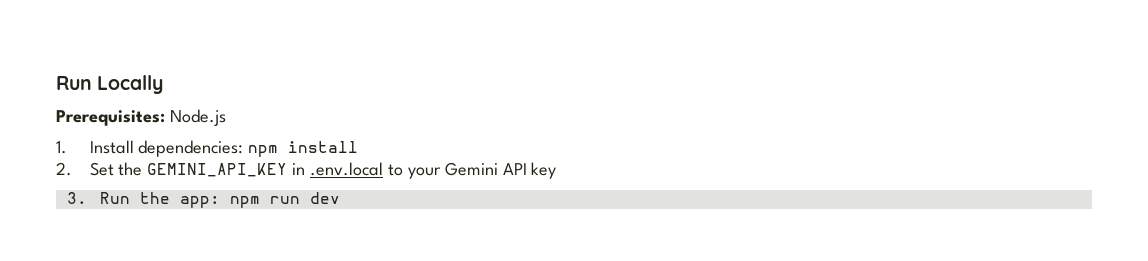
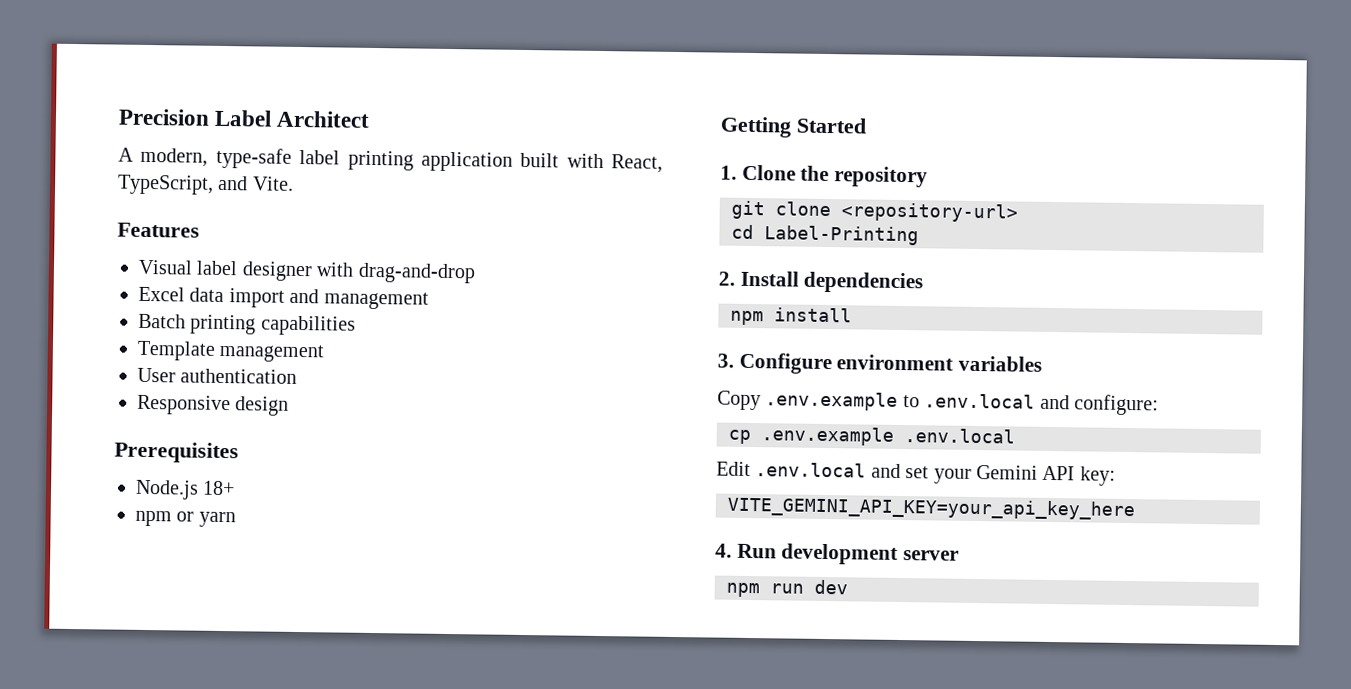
[56,75,164,94] [56,109,226,126] [56,140,359,157] [56,162,557,179] [66,192,221,208] Run Locally // Prerequisites: Node.js // 1. Install dependencies: npm install // 2. Set the GEMINI_API_KEY in .env.local to your Gemini API key // 3. Run the app: -> [118,108,371,128] [118,147,663,173] [117,174,294,195] [117,222,200,238] [138,259,476,284] [138,286,429,310] [138,313,356,336] [137,340,325,363] [137,367,298,384] [137,394,290,416] [114,441,239,464] [135,479,236,500] [135,510,236,528] [720,116,867,138] [720,164,929,188] [731,200,1018,223] [731,224,919,246] [718,270,924,294] [730,307,852,326] [717,352,1043,375] [717,390,1159,416] [728,426,1015,446] [716,461,1116,486] [727,496,1135,521] [715,543,960,565] Precision Label Architect // A modern, type-safe label printing application built with React, TypeScript, and Vite. // Features // Visual label designer with drag-and-drop // Excel data import and management // Batch printing capabilities // Template management // User authentication // Responsive design // Prerequisites // Node.js 18+ // npm or yarn // Getting Started // 1. Clone the repository // git clone <repository-url> // cd Label-Printing // 2. Install dependencies // npm install // 3. Configure environment variables // Copy .env.example to .env.local and configure: // cp .env.example .env.local // Edit .env.local and set your Gemini API key: // VITE_GEMINI_API_KEY=your_api_key_here // 4. Run development server //

